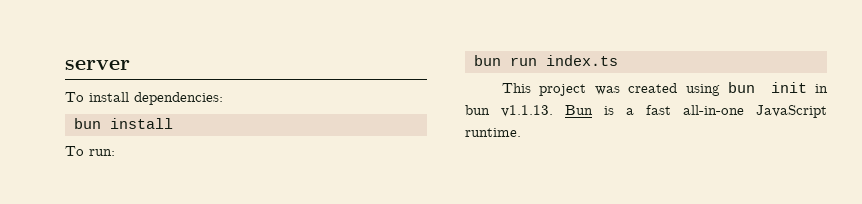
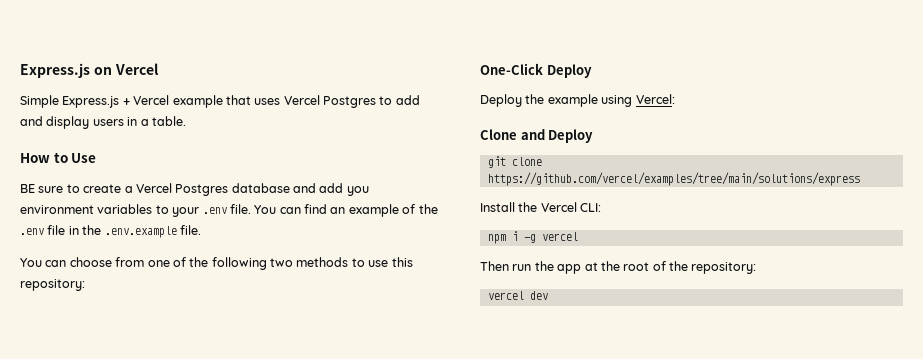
[65,60,130,70] [65,92,223,105] [73,118,173,129] [65,146,115,156] [473,55,618,66] [501,82,828,96] [465,105,827,118] [465,128,521,137] server // To install dependencies: // bun install // To run: // bun run index.ts // This project was created using bun init in bun v1.1.13. Bun is a fast all-in-one JavaScript runtime. -> [20,63,159,78] [20,95,420,108] [20,116,186,129] [20,152,97,163] [20,183,369,196] [20,204,438,217] [20,225,201,238] [20,257,413,270] [20,279,85,291] [480,63,592,78] [480,94,675,107] [480,129,594,143] [487,156,542,168] [487,172,860,186] [480,202,602,212] [487,231,578,244] [480,261,757,274] [487,291,548,300] Express.js on Vercel // Simple Express.js + Vercel example that uses Vercel Postgres to add and display users in a table. // How to Use // BE sure to create a Vercel Postgres database and add you environment variables to your .env file. You can find an example of the .env file in the .env.example file. // You can choose from one of the following two methods to use this repository: // One-Click Deploy // Deploy the example using Vercel: // Clone and Deploy // git clone https://github.com/vercel/examples/tree/main/solutions/express // Install the Vercel CLI: // npm i -g vercel // Then run the app at the root of the repository: // vercel dev

